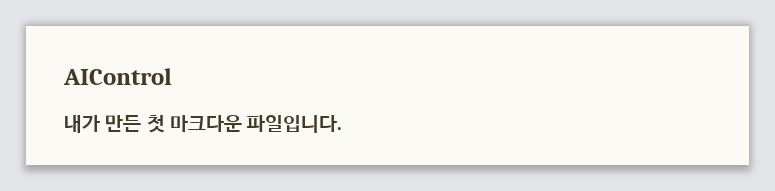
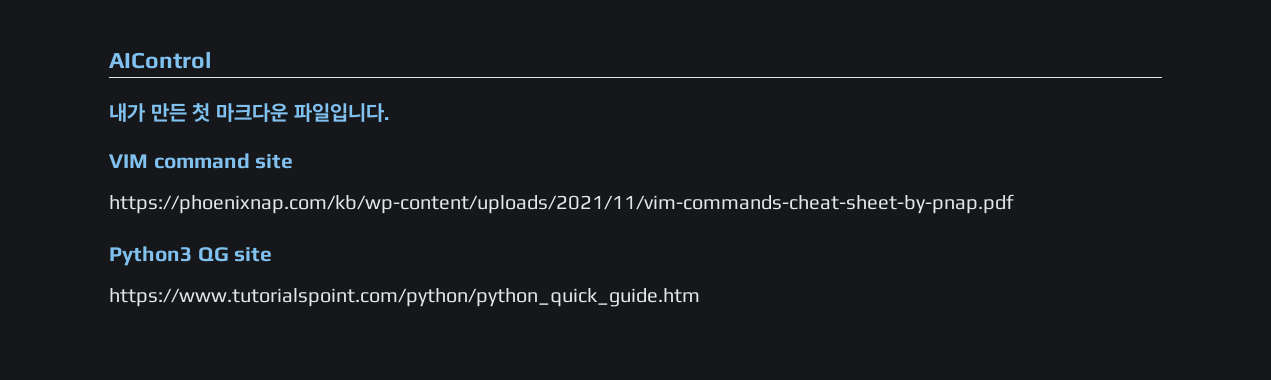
(343, 124) none -> [109,153,294,169] [109,194,1014,214] [109,246,273,266] [109,288,700,307] // VIM command site // https://phoenixnap.com/kb/wp-content/uploads/2021/11/vim-commands-cheat-sheet-by-pnap.pdf // Python3 QG site // https://www.tutorialspoint.com/python/python_quick_guide.htm

